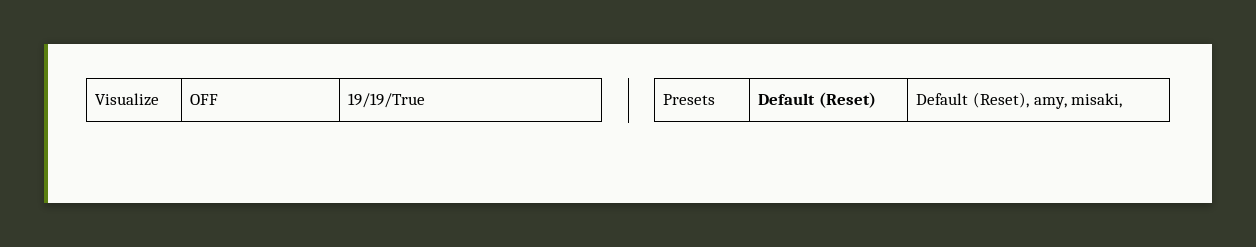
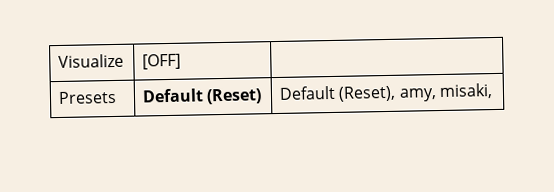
[190,94,219,105] [348,93,426,108] OFF | 19/19/True -> [142,53,182,70] [OFF] |

